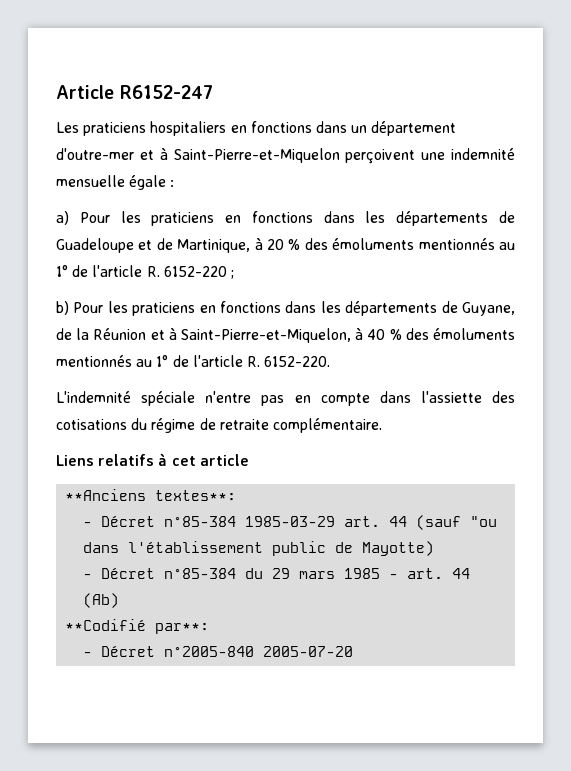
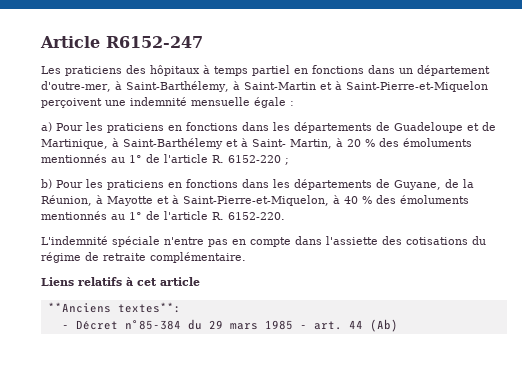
[150,121,227,136] hospitaliers -> [126,65,290,76] des hôpitaux à temps partiel
[56,148,134,160] d'outre-mer -> [41,81,316,92] d'outre-mer, à Saint-Barthélemy, à Saint-Martin
(263, 243) none -> [123,138,343,149] Saint-Barthélemy et à Saint- Martin, à
[93,328,147,340] Réunion -> [41,195,153,206] Réunion, à Mayotte
[83,515,498,530] [83,541,435,556] // - Décret n°85-384 1985-03-29 art. 44 (sauf "ou dans l'établissement public de Mayotte) -> (181, 307) none
[65,619,210,634] [83,645,354,657] // **Codifié par**: // - Décret n°2005-840 2005-07-20 -> (398, 325) none

